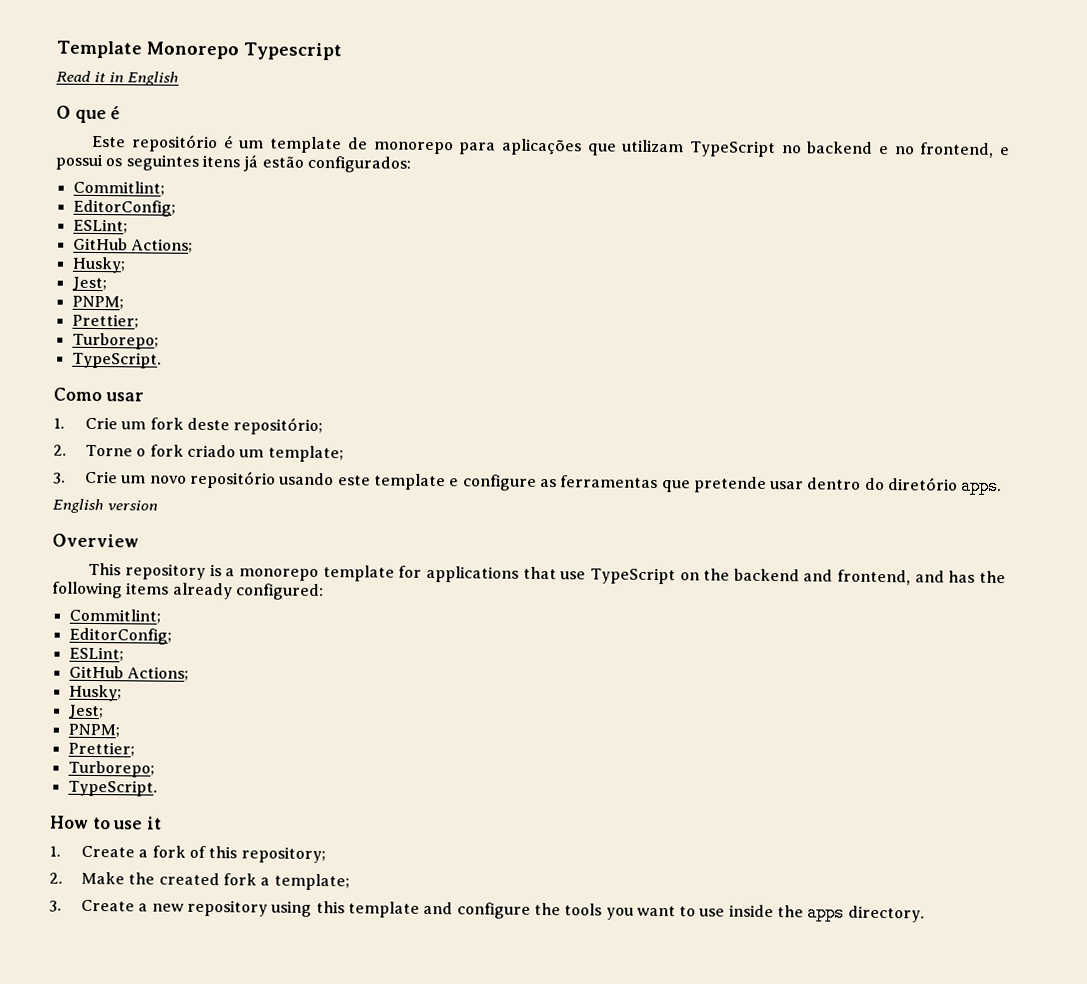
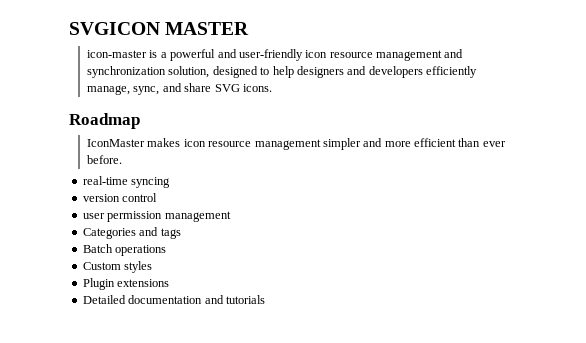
[56,40,342,61] [56,70,179,86] [56,105,121,124] [92,134,1010,158] [55,153,411,173] [72,180,165,196] [72,199,176,217] [72,218,128,234] [72,237,193,253] [71,256,126,274] [71,276,107,292] [71,295,124,310] [71,313,139,329] [71,332,159,350] [71,351,162,369] [53,387,144,402] [53,416,324,436] [53,444,344,463] [53,470,1003,496] [52,498,159,514] [52,533,139,548] [88,562,1006,586] [52,581,324,601] [68,608,161,624] [68,627,172,645] [68,646,124,662] [68,665,189,681] [68,684,122,702] [67,704,104,720] [67,723,120,738] [67,741,135,757] [67,760,155,778] [67,779,158,797] [49,815,163,830] [49,845,326,864] [49,871,350,891] [49,899,925,923] Template Monorepo Typescript // Read it in English // O que é // Este repositório é um template de monorepo para aplicações que utilizam TypeScript no backend e no frontend, e possui os seguintes itens já estão configurados: // Commitlint; // EditorConfig; // ESLint; // GitHub Actions; // Husky; // Jest; // PNPM; // Prettier; // Turborepo; // TypeScript. // Como usar // 1. Crie um fork deste repositório; // 2. Torne o fork criado um template; // 3. Crie um novo repositório usando este template e configure as ferramentas que pretende usar dentro do diretório apps. // English version // Overview // This repository is a monorepo template for applications that use TypeScript on the backend and frontend, and has the following items already configured: // Commitlint; // EditorConfig; // ESLint; // GitHub Actions; // Husky; // Jest; // PNPM; // Prettier; // Turborepo; // TypeScript. // How to use it // 1. Create a fork of this repository; // 2. Make the created fork a template; // 3. Create a new repository using this template and configure the tools you want to use inside the apps directory. -> [69,22,250,35] [87,49,464,61] [87,66,478,78] [87,83,272,95] [69,113,140,129] [87,138,506,150] [87,155,123,164] [82,176,171,188] [82,193,158,202] [82,211,231,222] [82,227,181,239] [82,244,167,256] [82,261,153,273] [82,278,170,290] [82,295,265,304] SVGICON MASTER // icon-master is a powerful and user-friendly icon resource management and synchronization solution, designed to help designers and developers efficiently manage, sync, and share SVG icons. // Roadmap // IconMaster makes icon resource management simpler and more efficient than ever before. // real-time syncing // version control // user permission management // Categories and tags // Batch operations // Custom styles // Plugin extensions // Detailed documentation and tutorials

